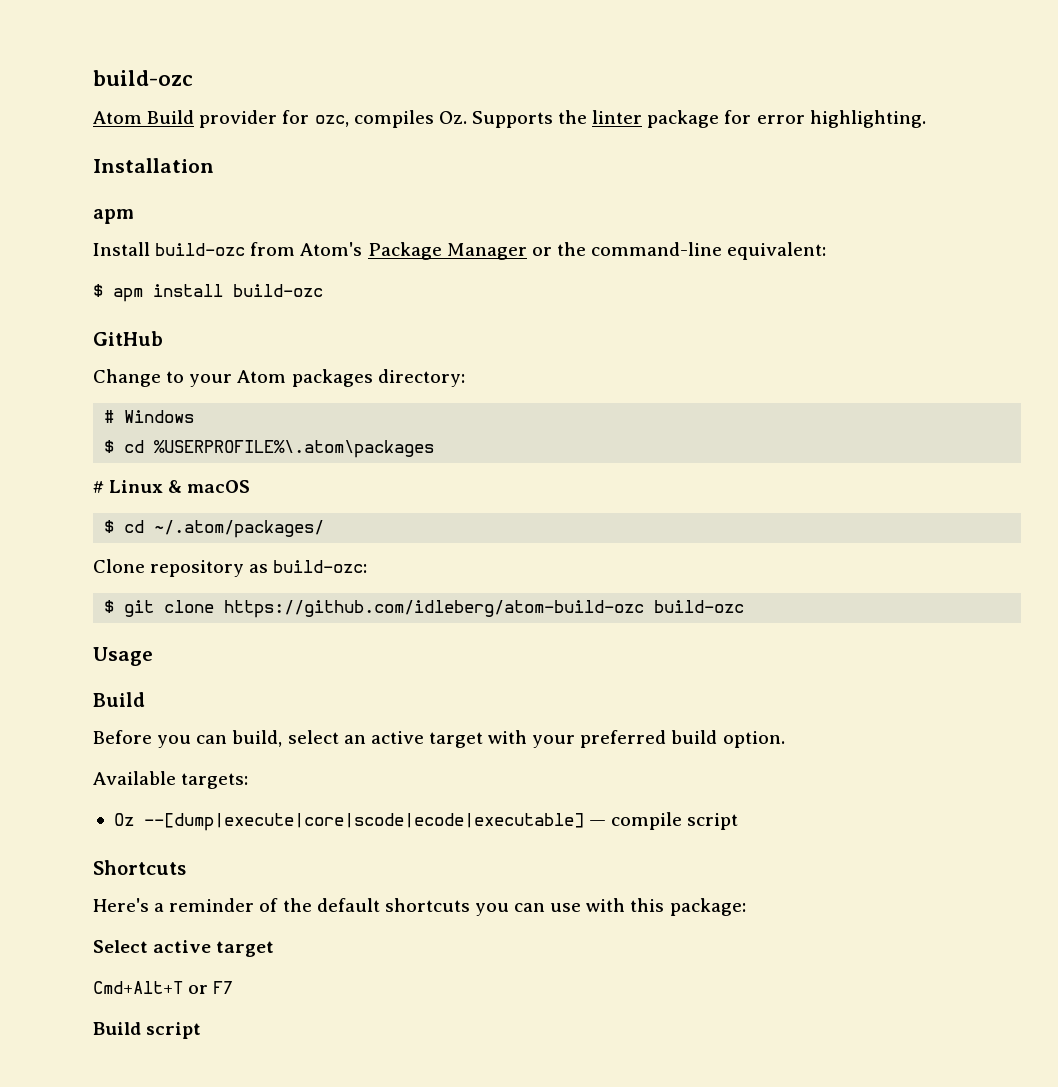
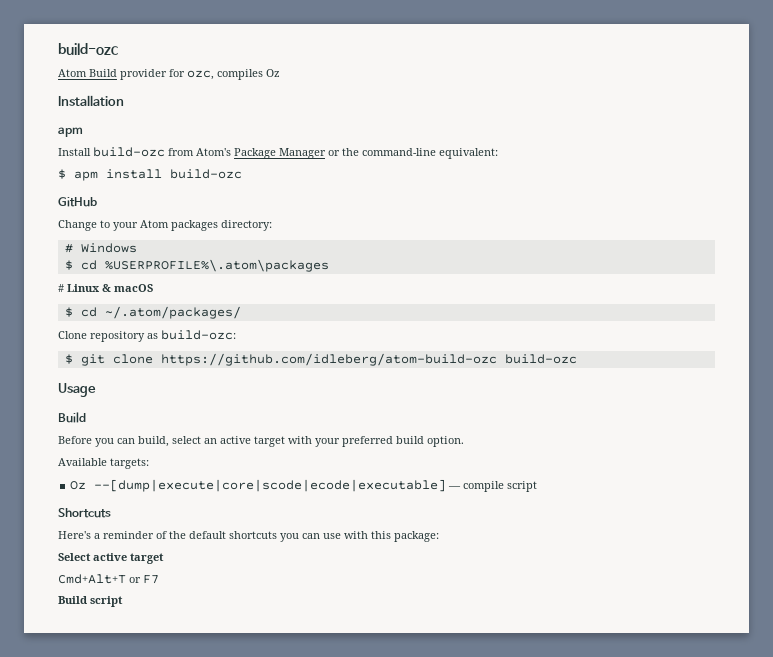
[438,110,926,128] Oz. Supports the linter package for error highlighting. -> [266,69,280,77] Oz

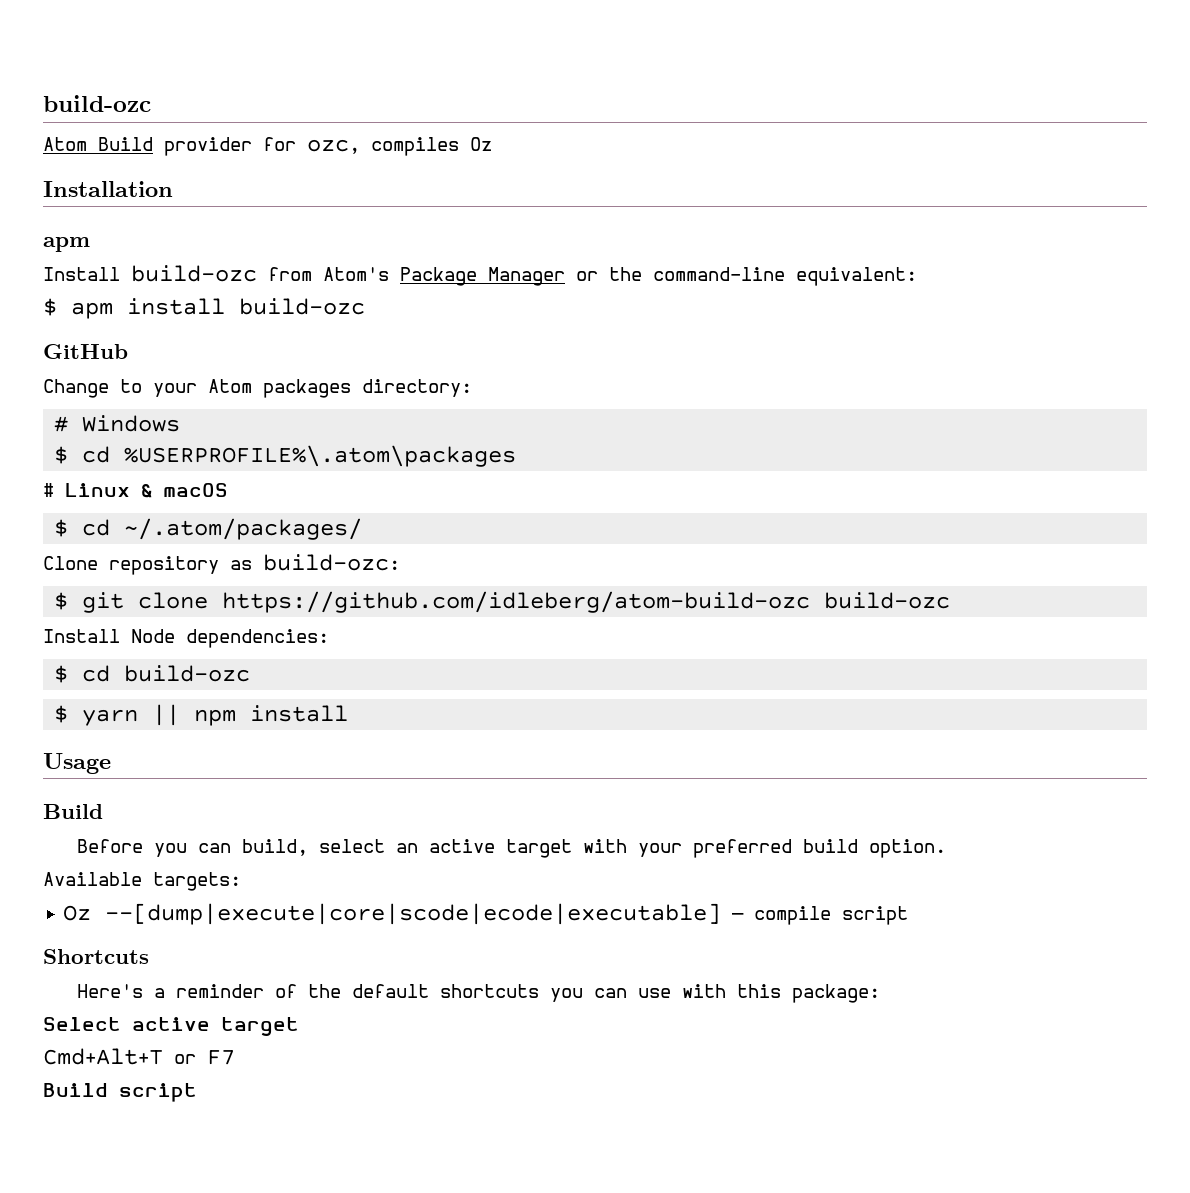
(577, 359) none -> [43,629,329,648] [54,665,251,683] [54,704,349,726] // Install Node dependencies: // $ cd build-ozc // $ yarn || npm install

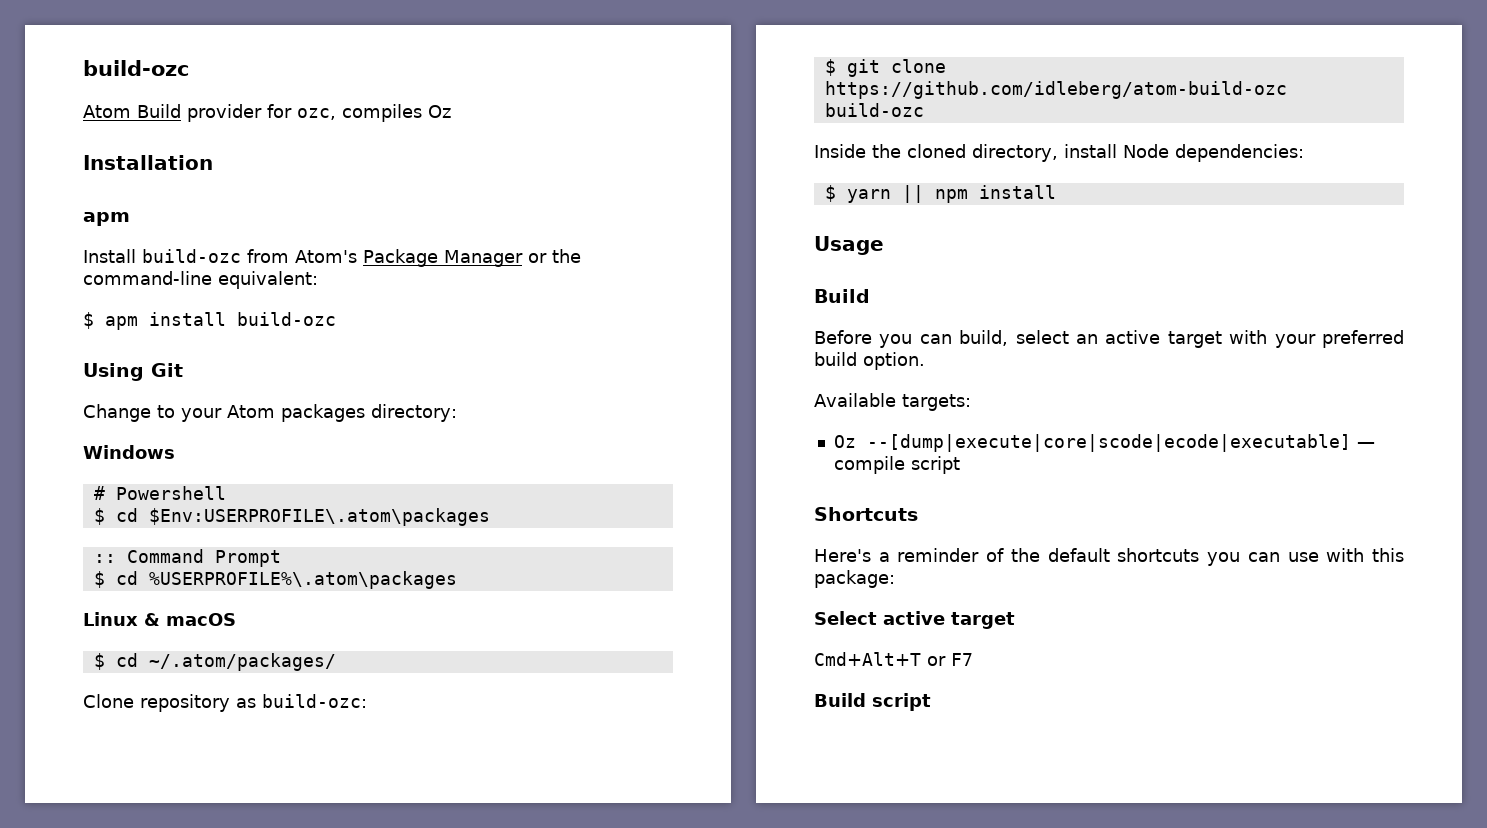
[43,344,128,359] GitHub -> [83,363,183,381] Using Git
[54,415,181,432] // # Windows -> [83,445,175,459] [93,486,226,500] [93,508,490,526] [93,549,281,567] // Windows // # Powershell // $ cd $Env:USERPROFILE\.atom\packages // :: Command Prompt
[43,483,54,497] # -> (457, 580) none
[43,629,120,643] Install -> [814,144,1117,162] Inside the cloned directory, install
[54,665,251,683] // $ cd build-ozc -> (1304, 153) none

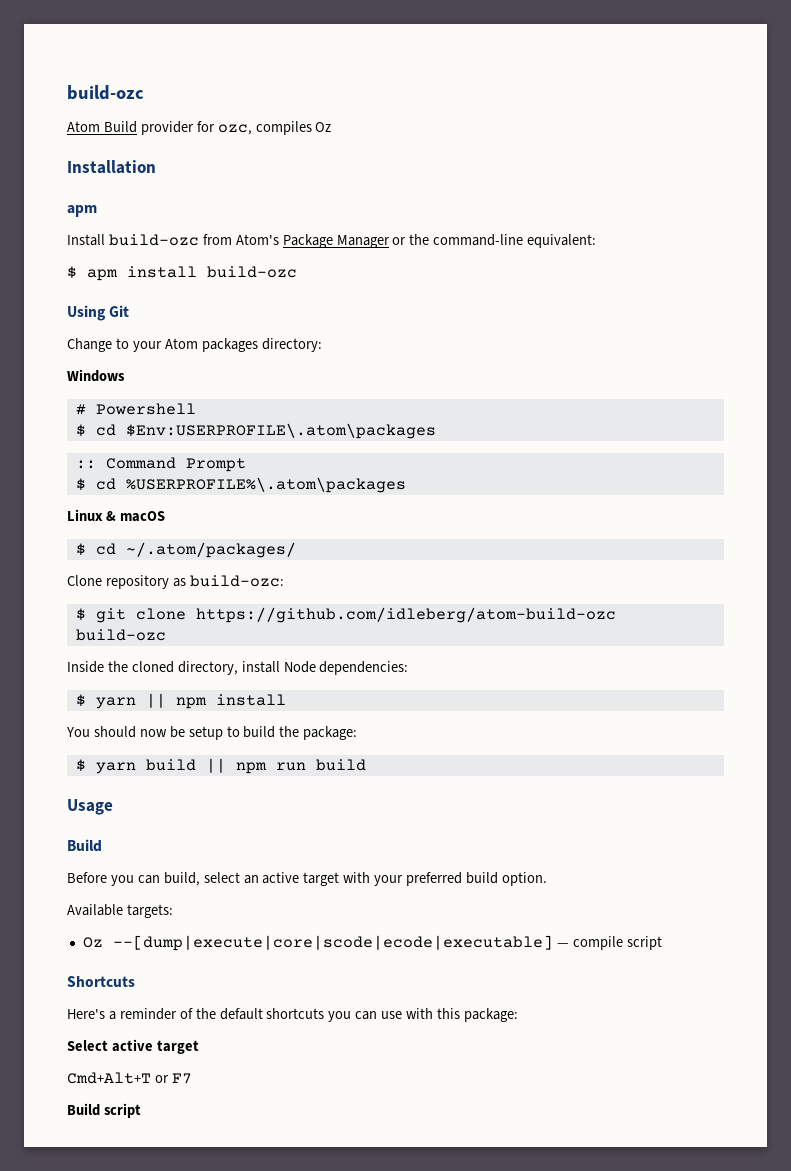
(1056, 192) none -> [66,726,358,740] [75,758,366,774] // You should now be setup to build the package: // $ yarn build || npm run build

